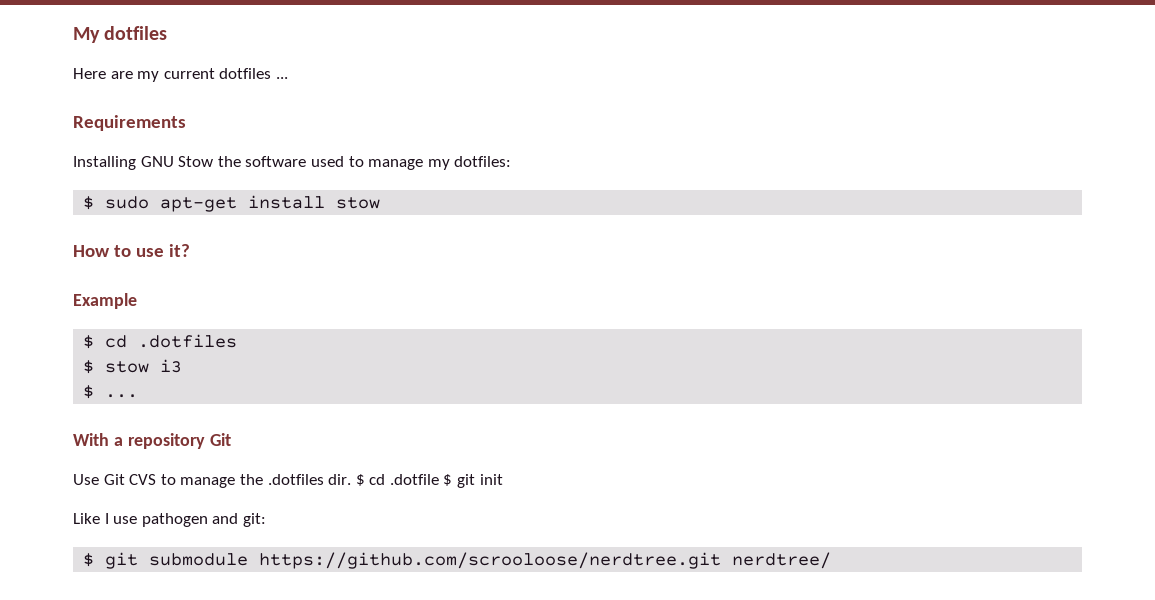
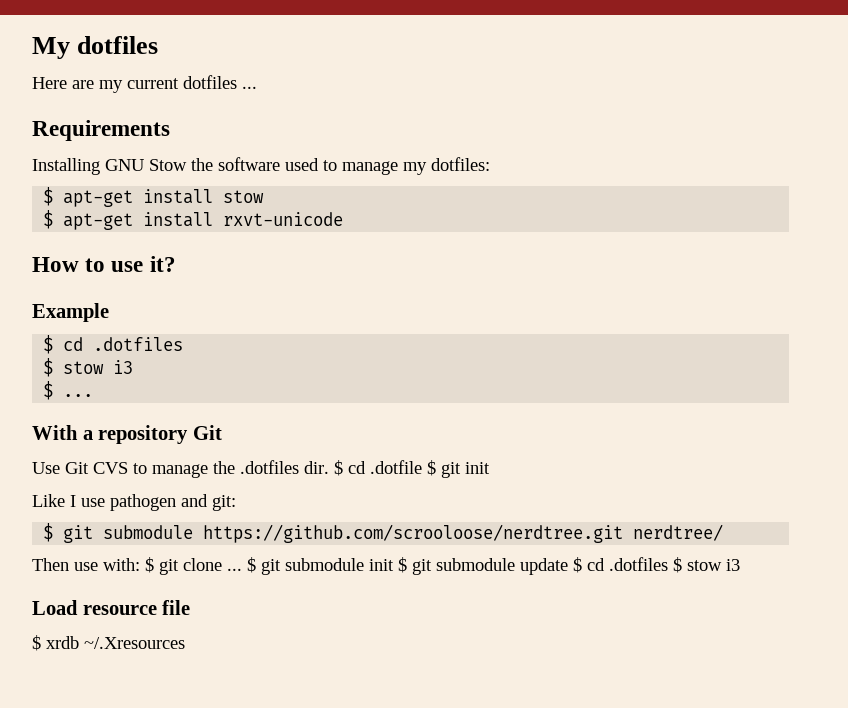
[105,196,150,209] sudo -> (54, 196) none
(381, 203) none -> [43,210,344,230] // $ apt-get install rxvt-unicode
(832, 560) none -> [32,557,740,575] [32,600,191,615] [32,635,185,651] // Then use with: $ git clone ... $ git submodule init $ git submodule update $ cd .dotfiles $ stow i3 // Load resource file // $ xrdb ~/.Xresources

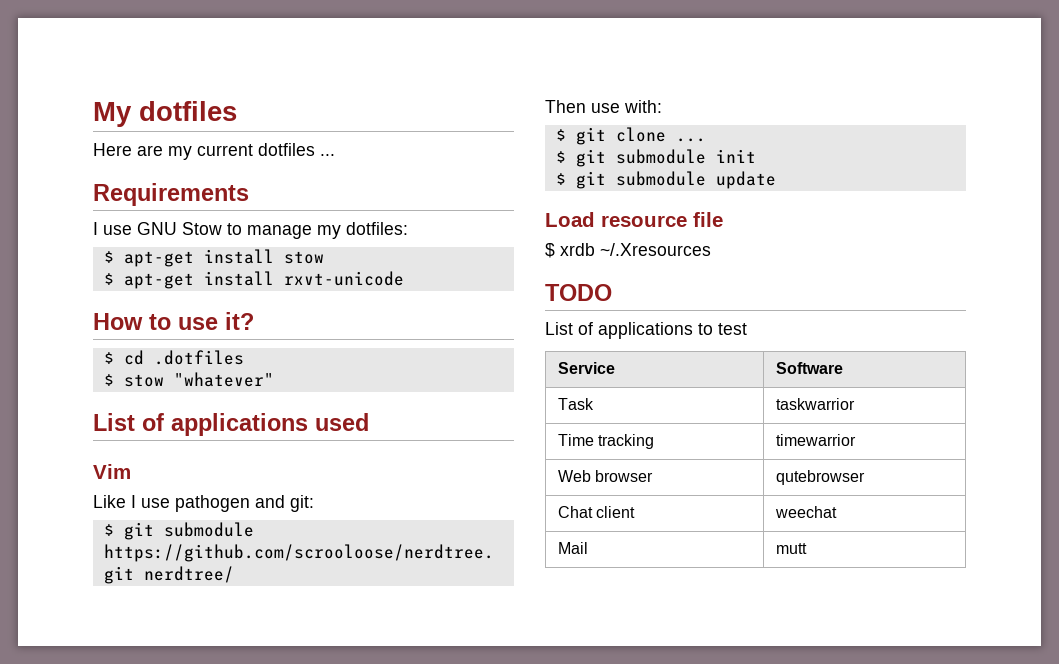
[32,157,319,175] Installing GNU Stow the software used -> [93,222,222,235] I use GNU Stow
[32,303,109,322] // Example -> (254, 321) none
[113,360,134,374] [43,381,94,400] [32,425,222,444] [32,460,490,478] i3 // $ ... // With a repository Git // Use Git CVS to manage the .dotfiles dir. $ cd .dotfile $ git init -> [173,372,274,387] [93,413,369,436] [93,464,131,479] "whatever" // List of applications used // Vim
(140, 564) none -> (662, 106) //
(242, 569) none -> (706, 140) //
(394, 565) none -> (756, 156) //
[573,557,740,573] $ cd .dotfiles $ stow i3 -> (776, 180) none
(185, 643) none -> [545,284,612,301] [545,322,747,339] [557,362,615,374] [775,362,843,374] [557,398,594,410] [775,398,855,410] [557,434,654,449] [775,434,856,446] [557,470,653,482] [775,470,865,485] [557,506,635,518] [774,506,837,518] [557,542,588,554] [775,543,807,554] // TODO // List of applications to test // Service | Software // Task | taskwarrior // Time tracking | timewarrior // Web browser | qutebrowser // Chat client | weechat // Mail | mutt

